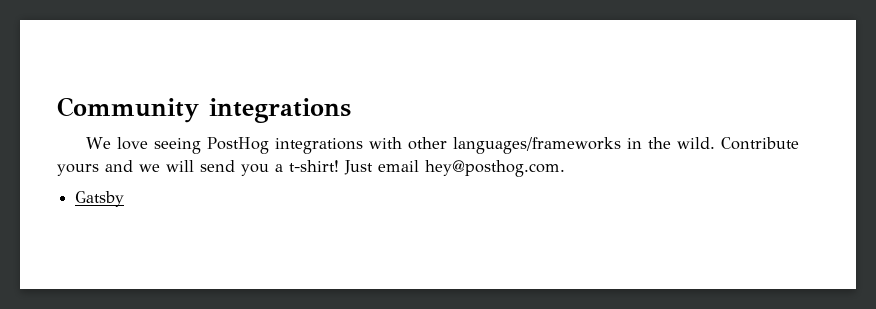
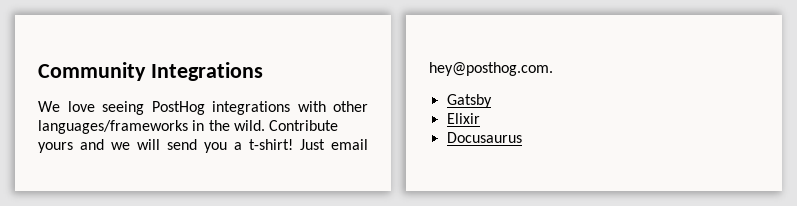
[209,98,351,123] integrations -> [150,62,263,81] Integrations
(125, 199) none -> [446,113,480,124] [446,132,522,143] // Elixir // Docusaurus

